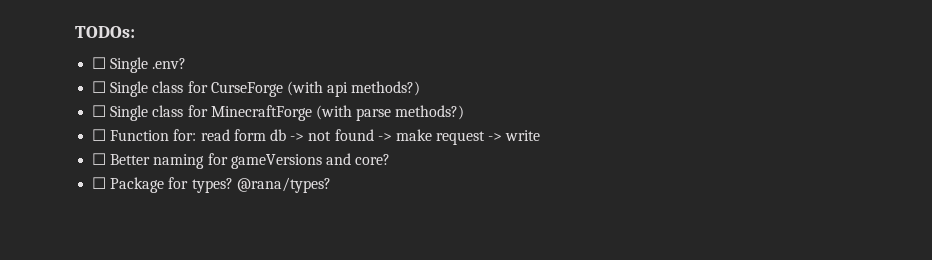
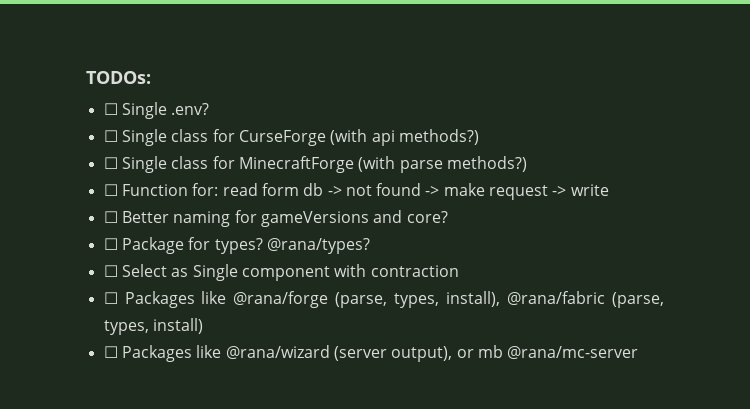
(331, 185) none -> [103,264,459,281] [103,291,664,308] [103,318,203,335] [103,345,639,362] // ☐ Select as Single component with contraction // ☐ Packages like @rana/forge (parse, types, install), @rana/fabric (parse, types, install) // ☐ Packages like @rana/wizard (server output), or mb @rana/mc-server

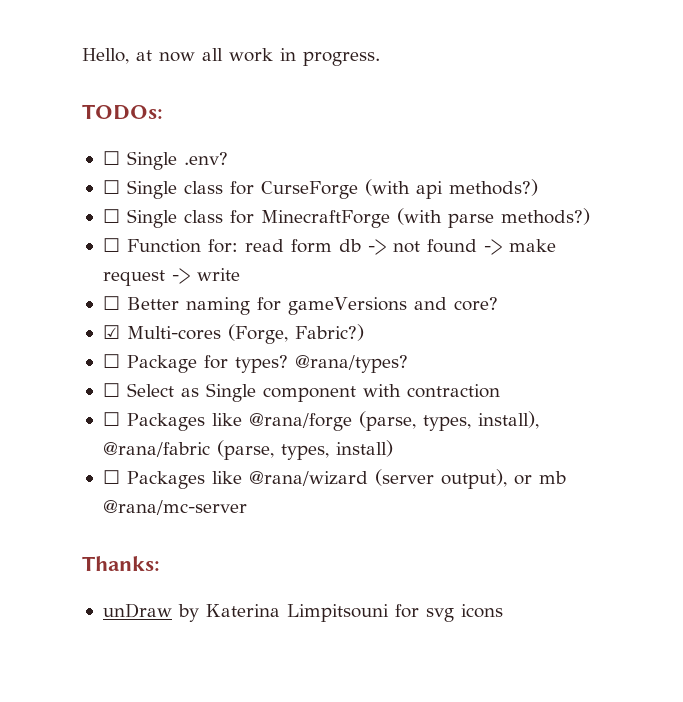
(86, 77) none -> [82,48,380,66] Hello, at now all work in progress. //
(448, 217) none -> [102,324,364,344] // ☑ Multi-cores (Forge, Fabric?)
(639, 352) none -> [82,556,160,571] [102,603,503,622] // Thanks: // unDraw by Katerina Limpitsouni for svg icons

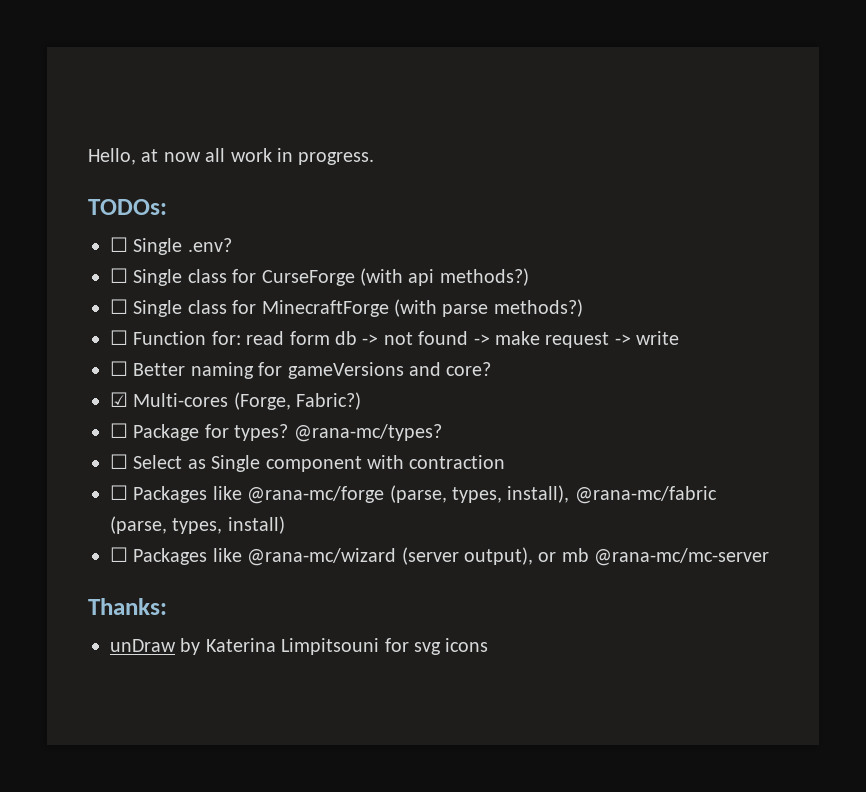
[294,355,408,373] @rana/types? -> [293,424,442,442] @rana-mc/types?
[248,413,352,431] @rana/forge -> [247,486,385,504] @rana-mc/forge
[102,442,210,457] @rana/fabric -> [574,486,717,504] @rana-mc/fabric
[248,471,368,486] @rana/wizard -> [247,548,397,566] @rana-mc/wizard
[102,500,247,515] @rana/mc-server -> [594,548,770,566] @rana-mc/mc-server

